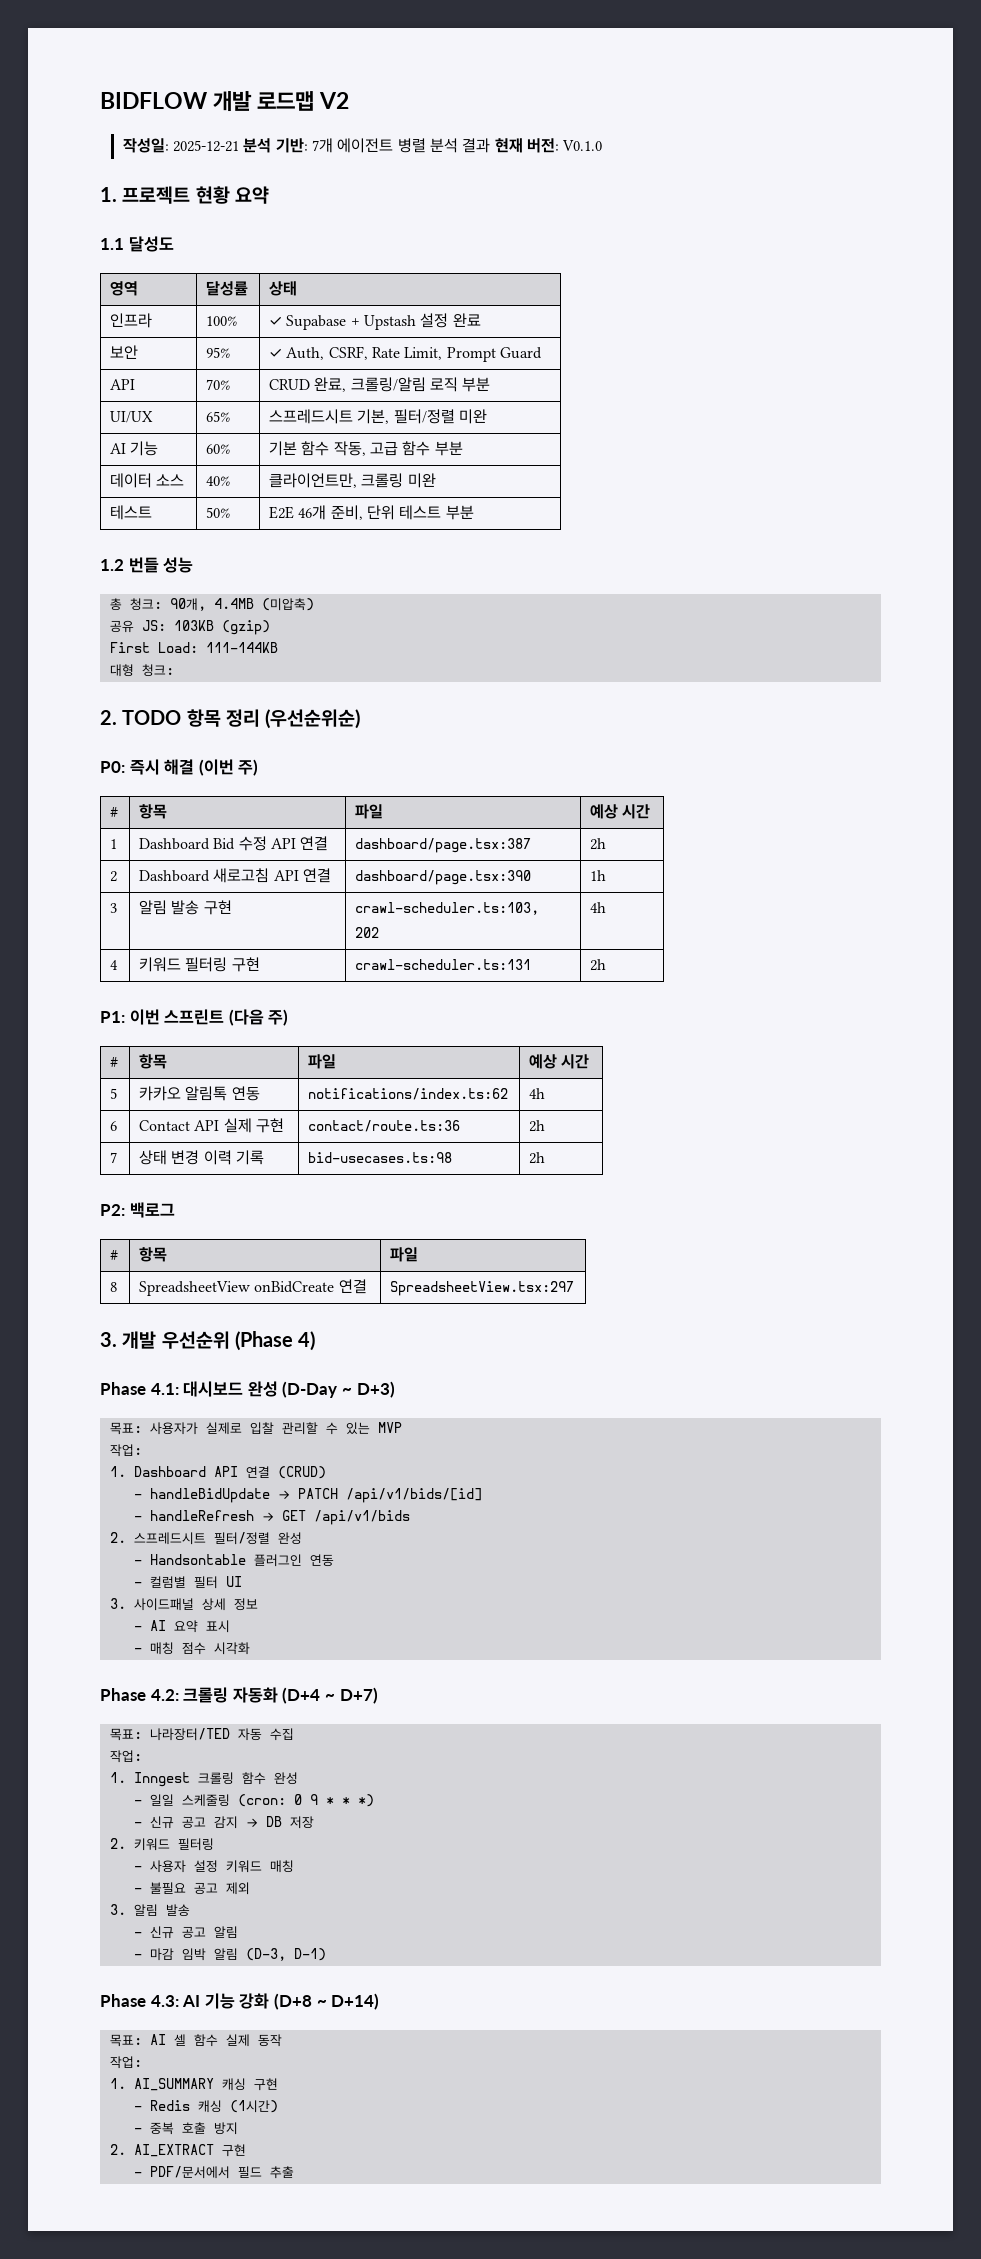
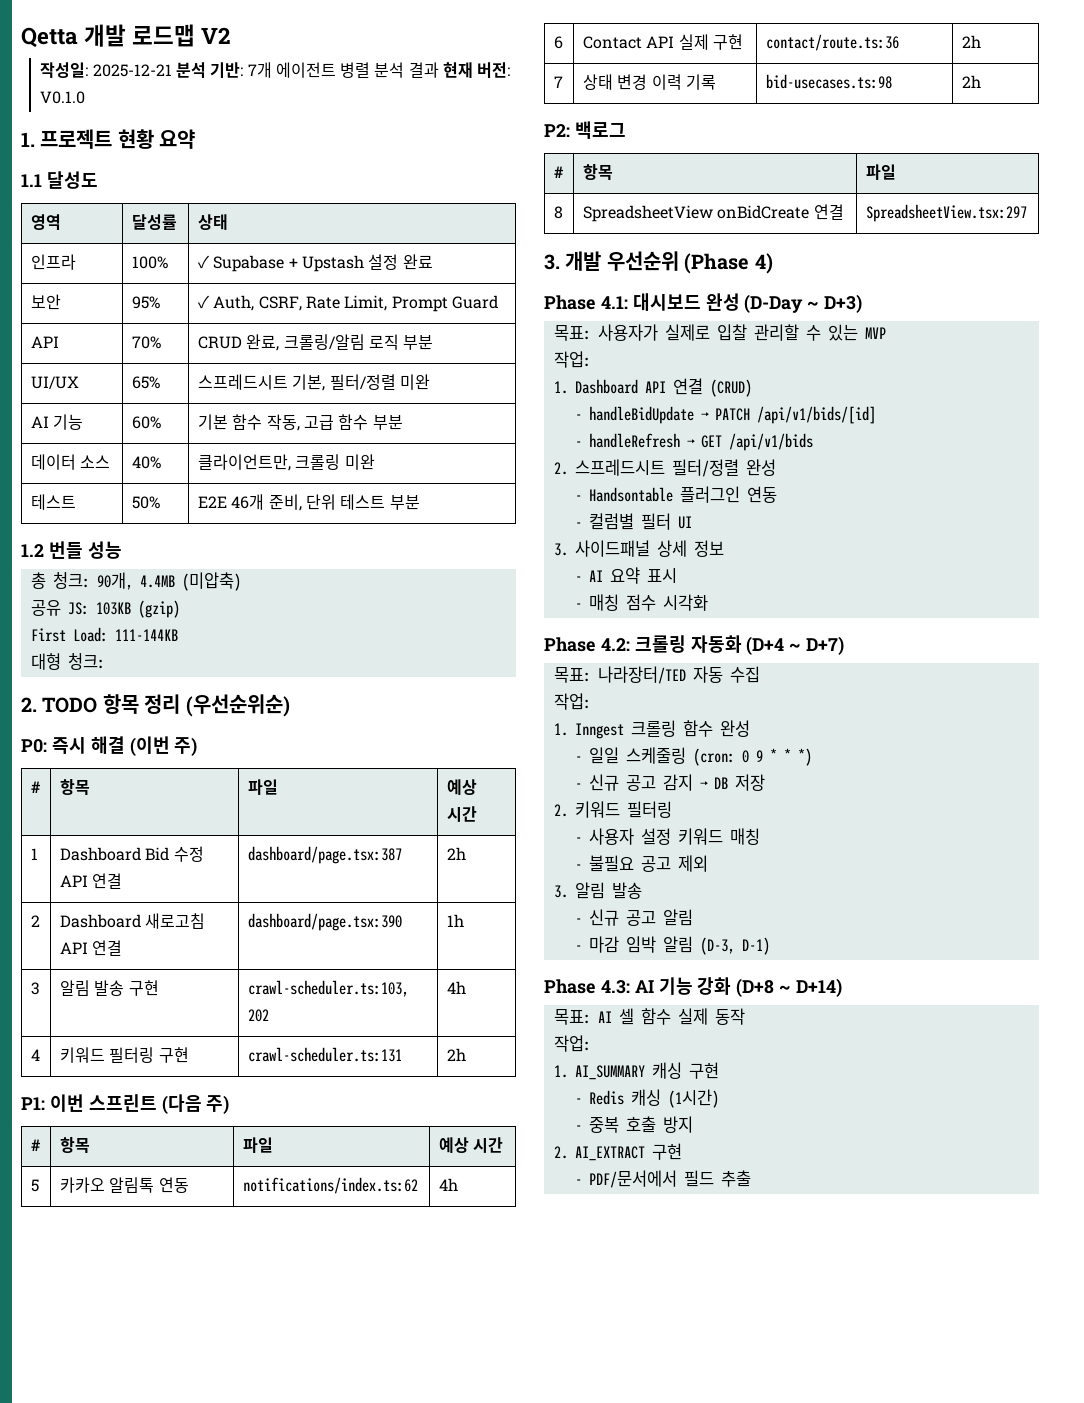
[100,92,207,109] BIDFLOW -> [21,27,78,48] Qetta

